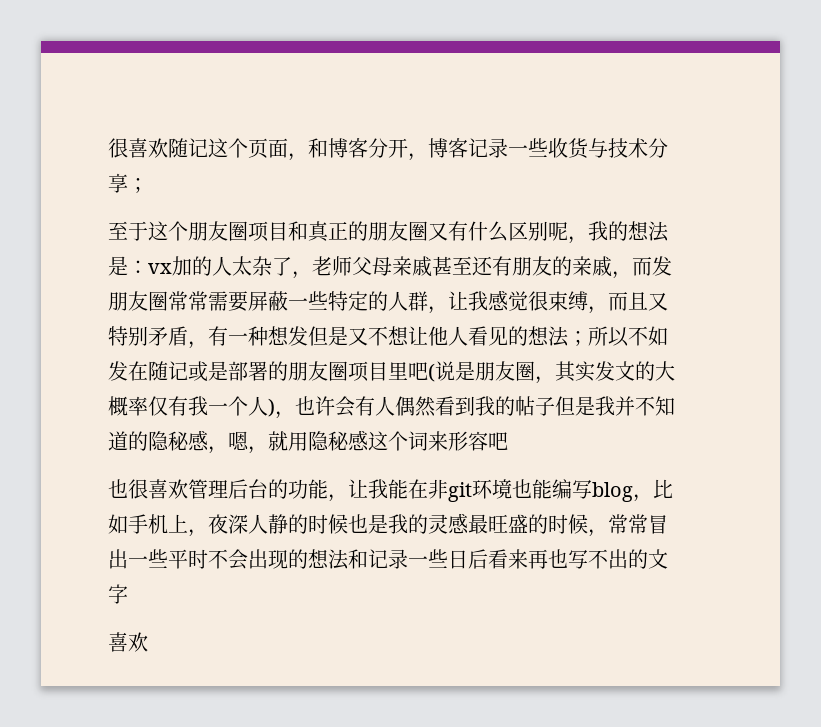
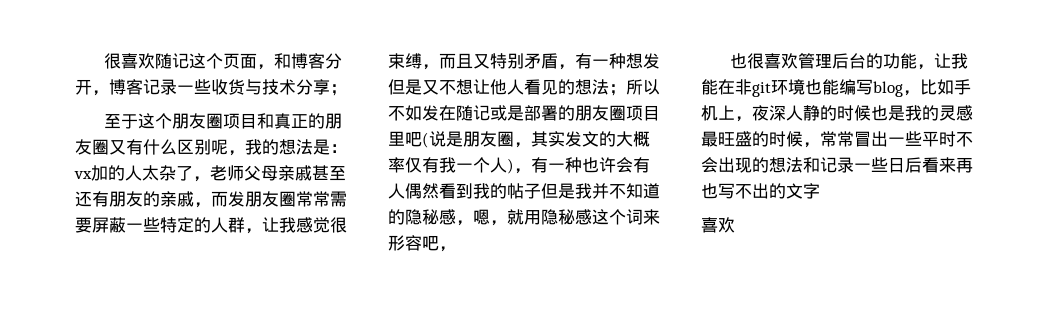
(295, 415) none -> [531,157,582,173] 有一种
(508, 441) none -> [439,246,456,252] ，

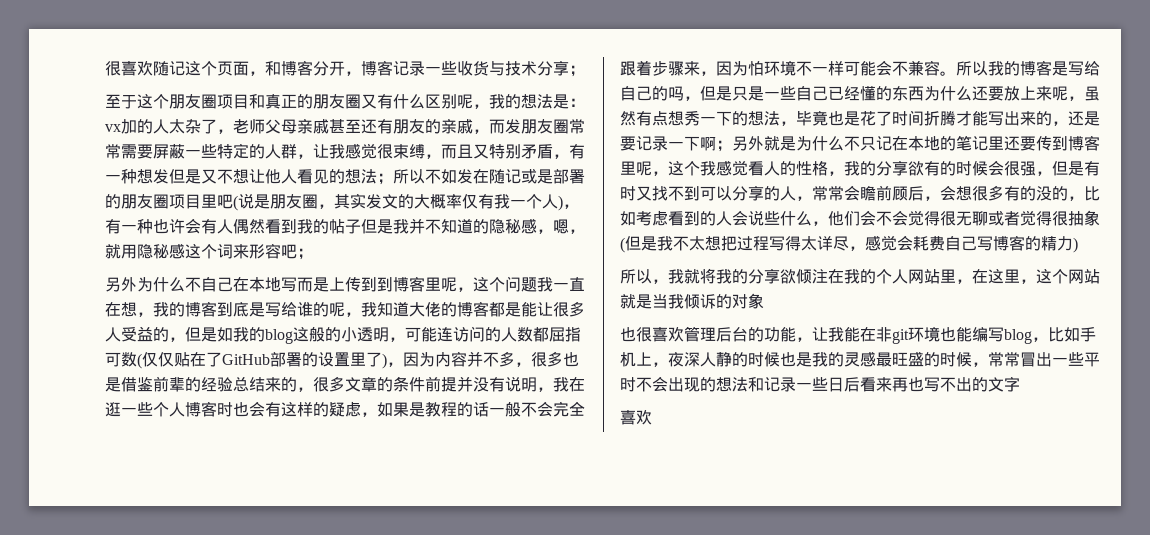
[439,246,456,252] ， -> [297,248,313,260] [105,276,585,292] [105,301,585,317] [105,326,581,344] [105,351,579,369] [105,376,585,392] [105,401,585,417] [620,60,1100,76] [620,86,1100,101] [620,110,1100,126] [620,135,1100,152] [620,160,1100,176] [620,185,1100,201] [620,210,1100,226] [620,235,1078,253] [620,268,1100,284] [620,293,764,309] ； // 另外为什么不自己在本地写而是上传到到博客里呢，这个问题我一直在想，我的博客到底是写给谁的呢，我知道大佬的博客都是能让很多人受益的，但是如我的blog这般的小透明，可能连访问的人数都屈指可数(仅仅贴在了GitHub部署的设置里了)，因为内容并不多，很多也是借鉴前辈的经验总结来的，很多文章的条件前提并没有说明，我在逛一些个人博客时也会有这样的疑虑，如果是教程的话一般不会完全跟着步骤来，因为怕环境不一样可能会不兼容。所以我的博客是写给自己的吗，但是只是一些自己已经懂的东西为什么还要放上来呢，虽然有点想秀一下的想法，毕竟也是花了时间折腾才能写出来的，还是要记录一下啊；另外就是为什么不只记在本地的笔记里还要传到博客里呢，这个我感觉看人的性格，我的分享欲有的时候会很强，但是有时又找不到可以分享的人，常常会瞻前顾后，会想很多有的没的，比如考虑看到的人会说些什么，他们会不会觉得很无聊或者觉得很抽象(但是我不太想把过程写得太详尽，感觉会耗费自己写博客的精力) // 所以，我就将我的分享欲倾注在我的个人网站里，在这里，这个网站就是当我倾诉的对象

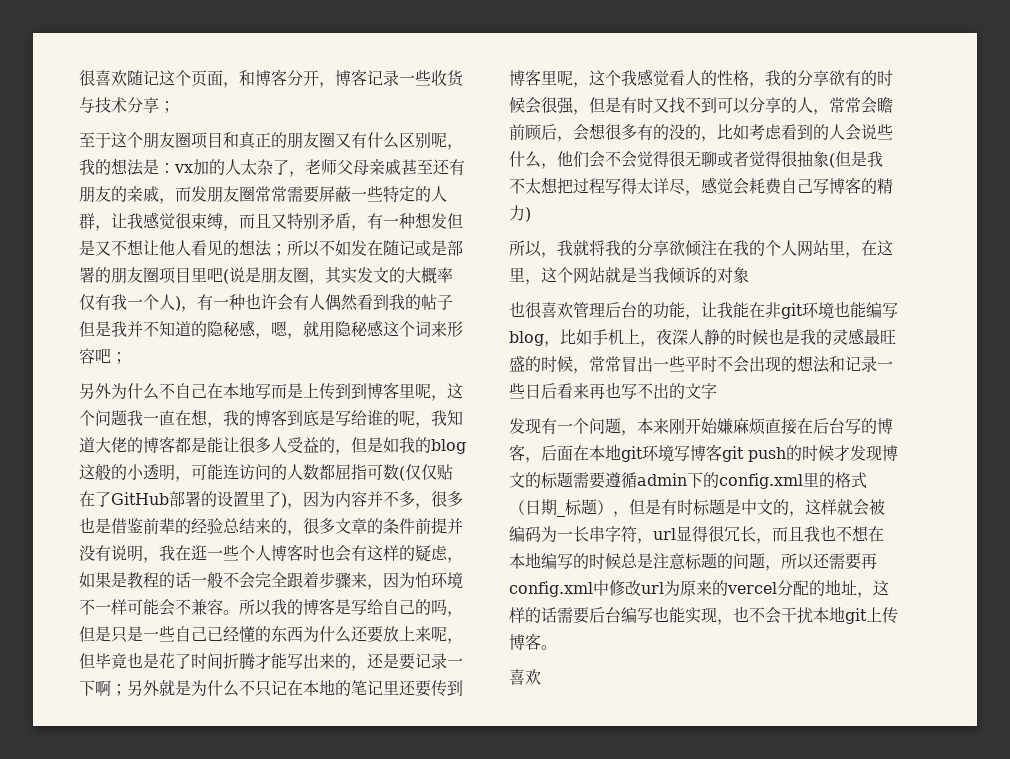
[1084,86,1100,101] [620,111,796,126] 虽然有点想秀一下的想法， -> [79,653,95,669] 但
(1020, 384) none -> [509,418,893,436] [509,444,898,463] [509,472,867,489] [509,499,885,517] [509,525,884,544] [509,552,877,571] [509,579,889,598] [509,606,898,625] [509,633,557,650] // 发现有一个问题，本来刚开始嫌麻烦直接在后台写的博客，后面在本地git环境写博客git push的时候才发现博文的标题需要遵循admin下的config.xml里的格式（日期_标题），但是有时标题是中文的，这样就会被编码为一长串字符，url显得很冗长，而且我也不想在本地编写的时候总是注意标题的问题，所以还需要再config.xml中修改url为原来的vercel分配的地址，这样的话需要后台编写也能实现，也不会干扰本地git上传博客。

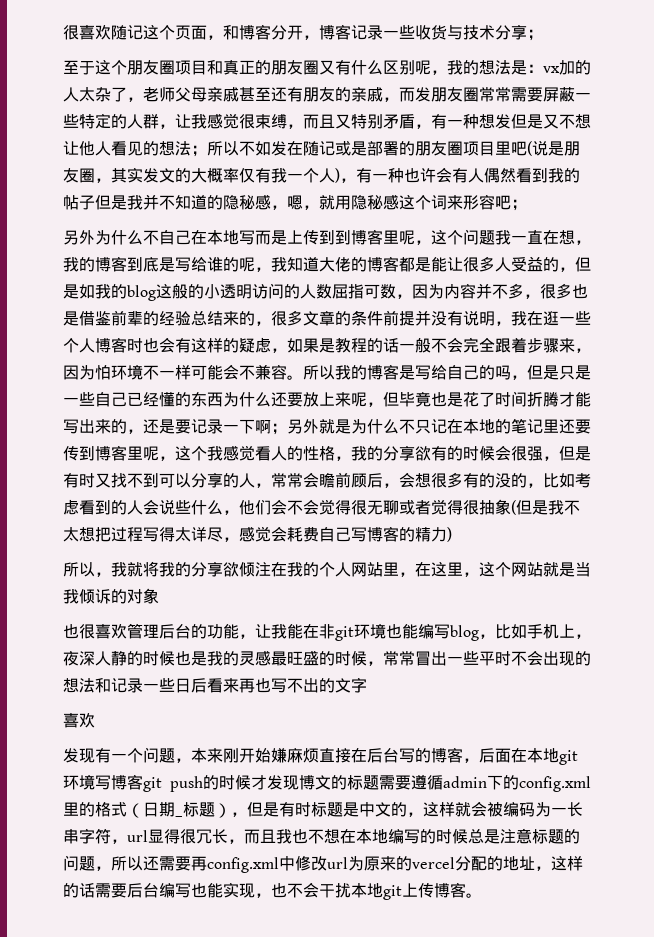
[175,464,239,482] ，可能连 -> (252, 291) none
[319,464,335,480] 都 -> (332, 291) none
[399,464,453,481] [79,491,287,508] (仅仅贴在了GitHub部署的设置里了) -> (396, 291) none
(717, 391) none -> [63,712,95,728] // 喜欢
[509,669,541,685] // 喜欢 -> (482, 895) none

